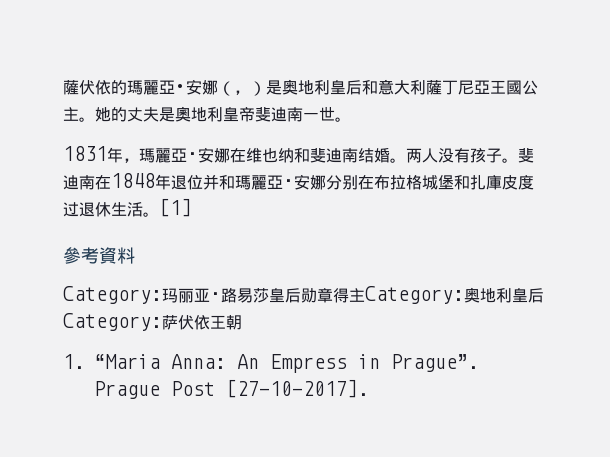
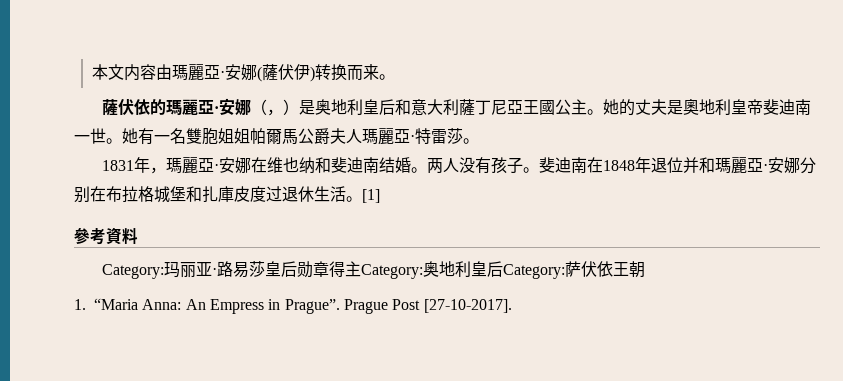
(63, 87) none -> [92,64,396,82] 本文内容由瑪麗亞·安娜(薩伏伊)转换而来。 //
(351, 119) none -> [122,128,479,145] 她有一名雙胞姐姐帕爾馬公爵夫人瑪麗亞·特雷莎。

